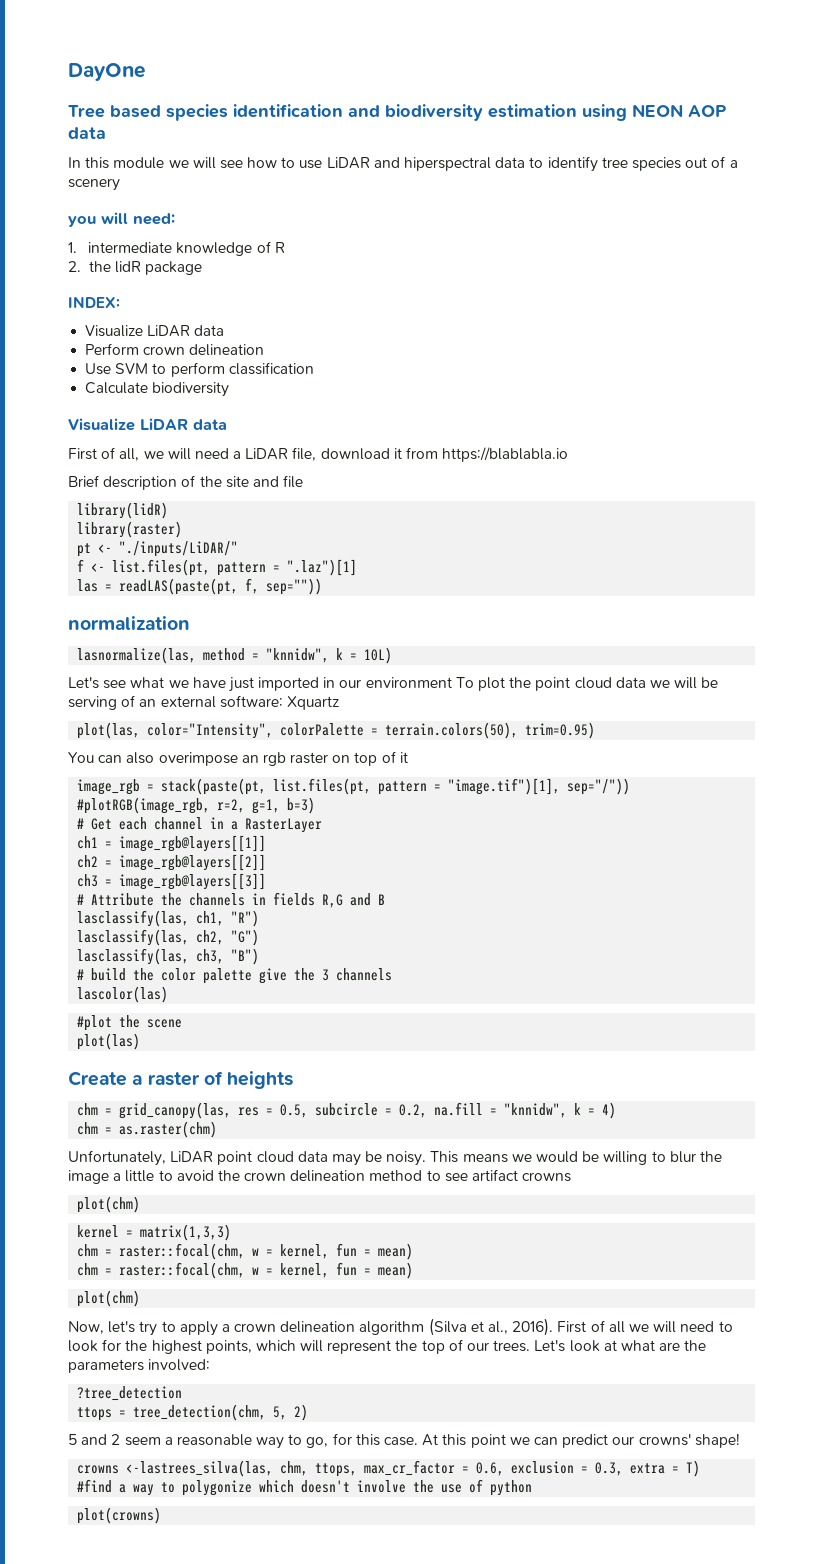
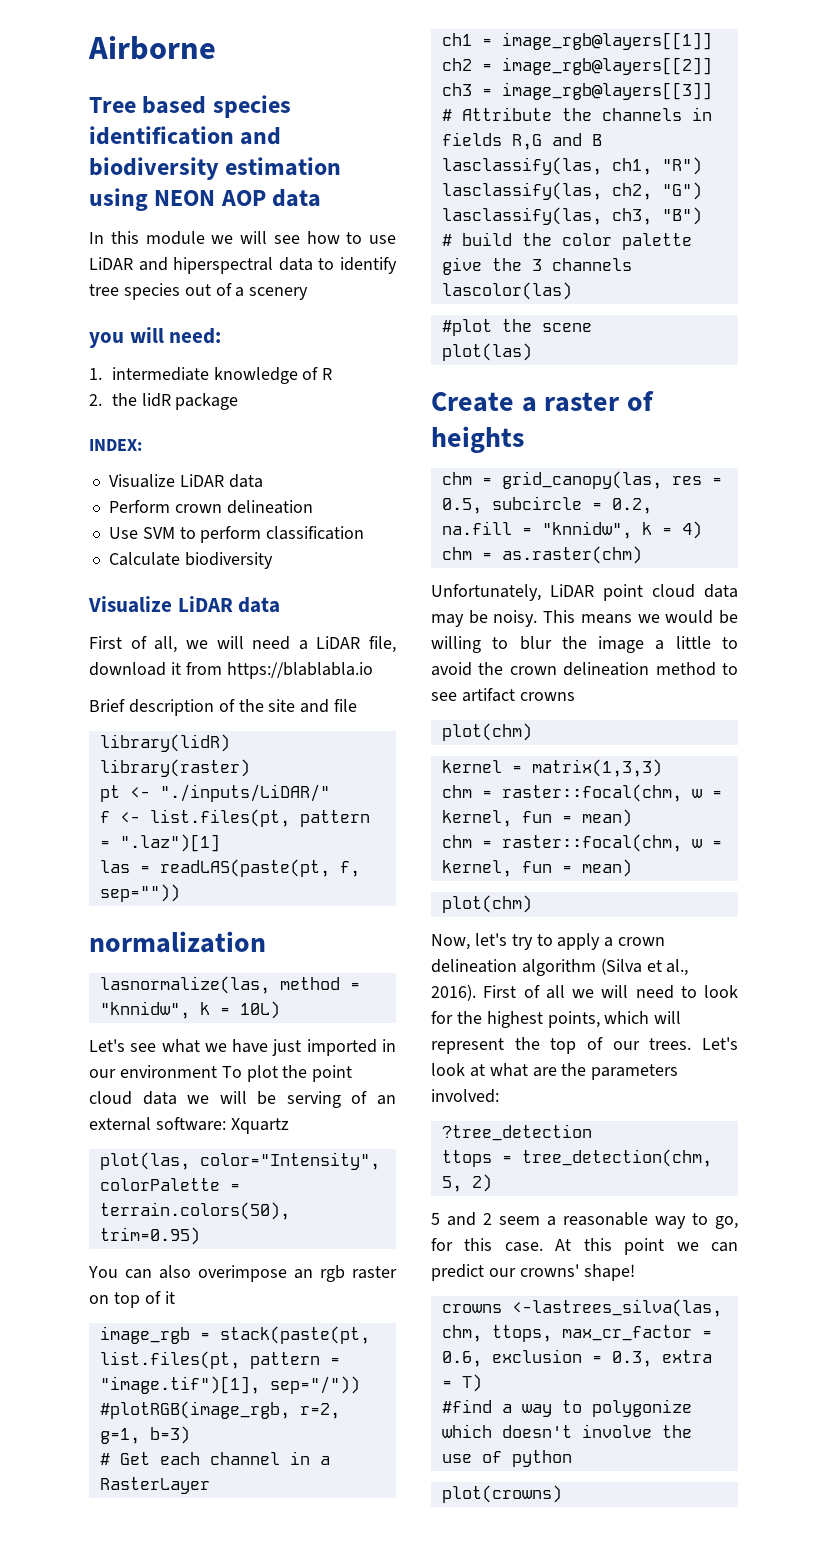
[68,63,145,81] DayOne -> [88,36,216,60] Airborne

